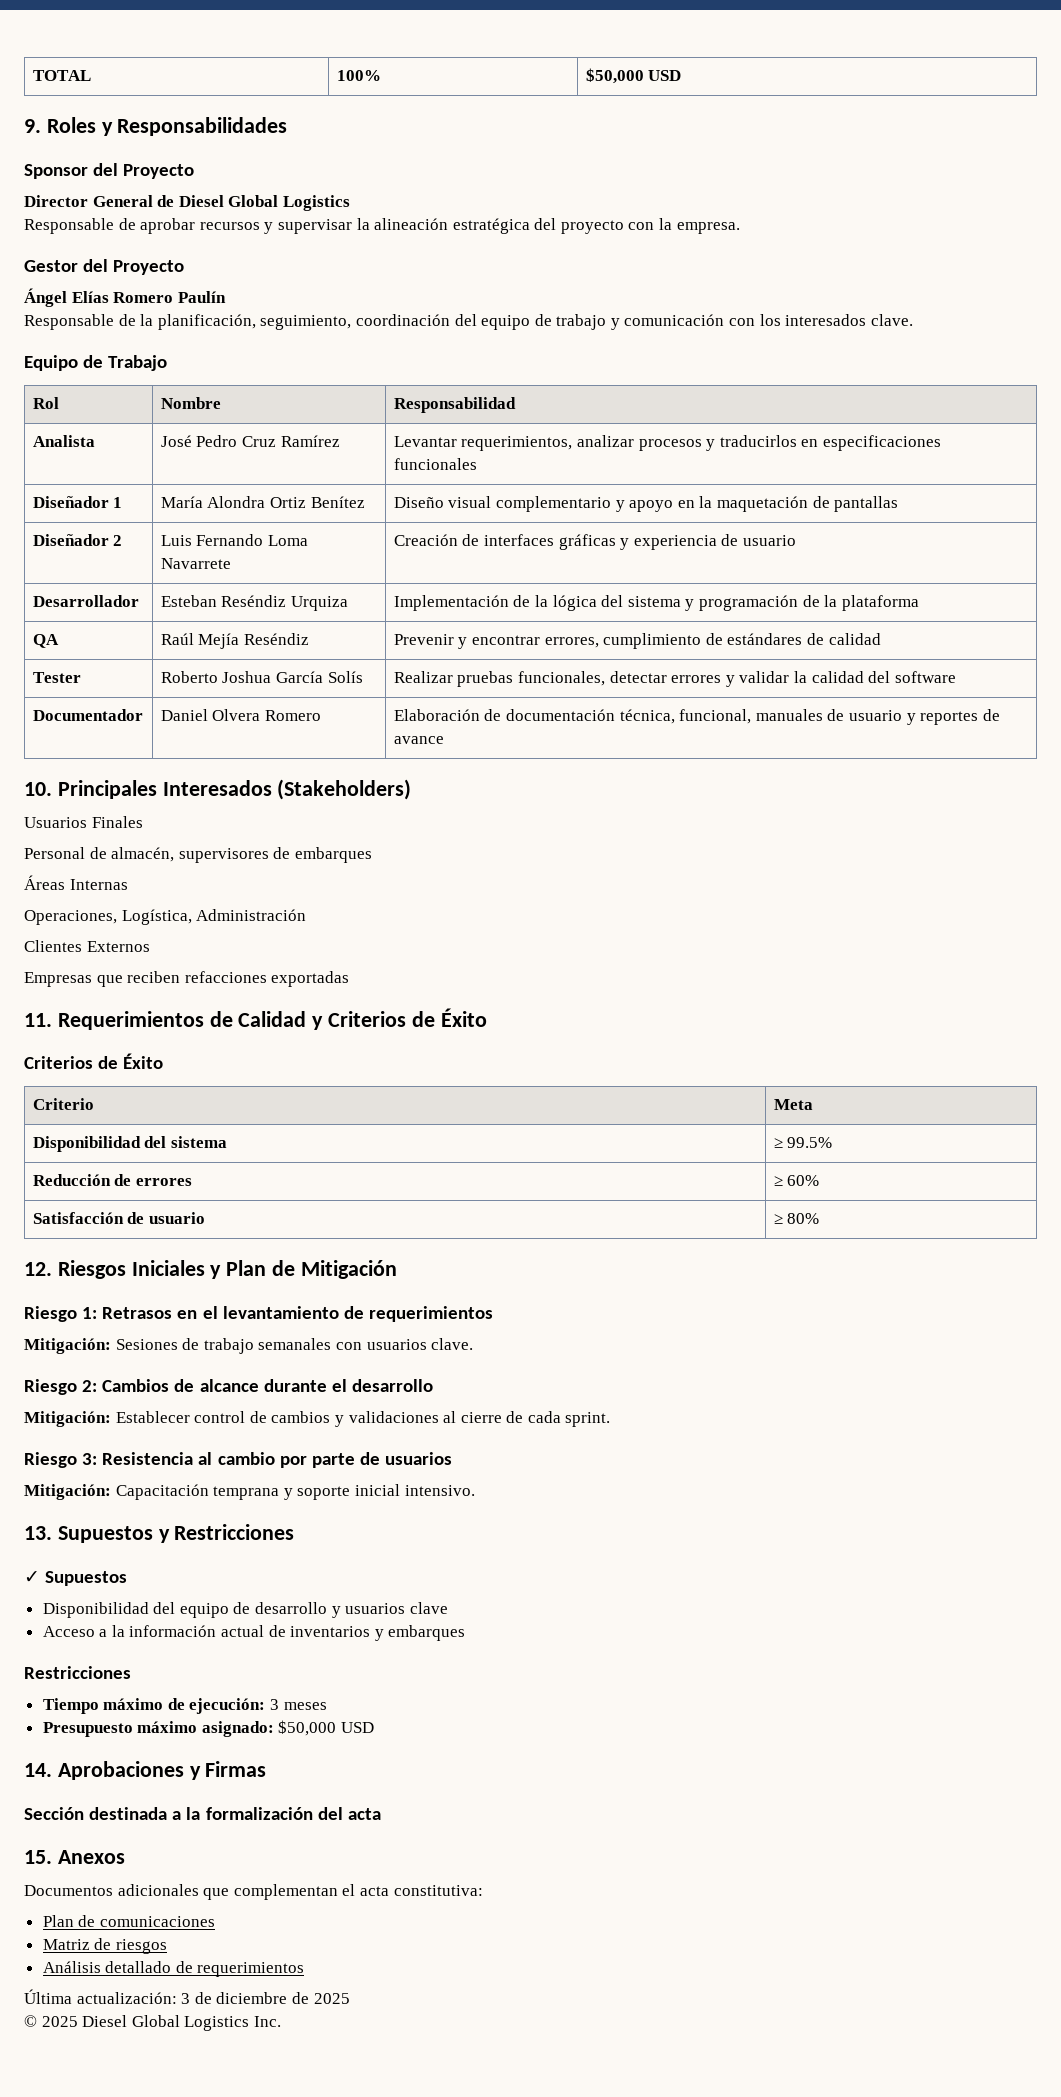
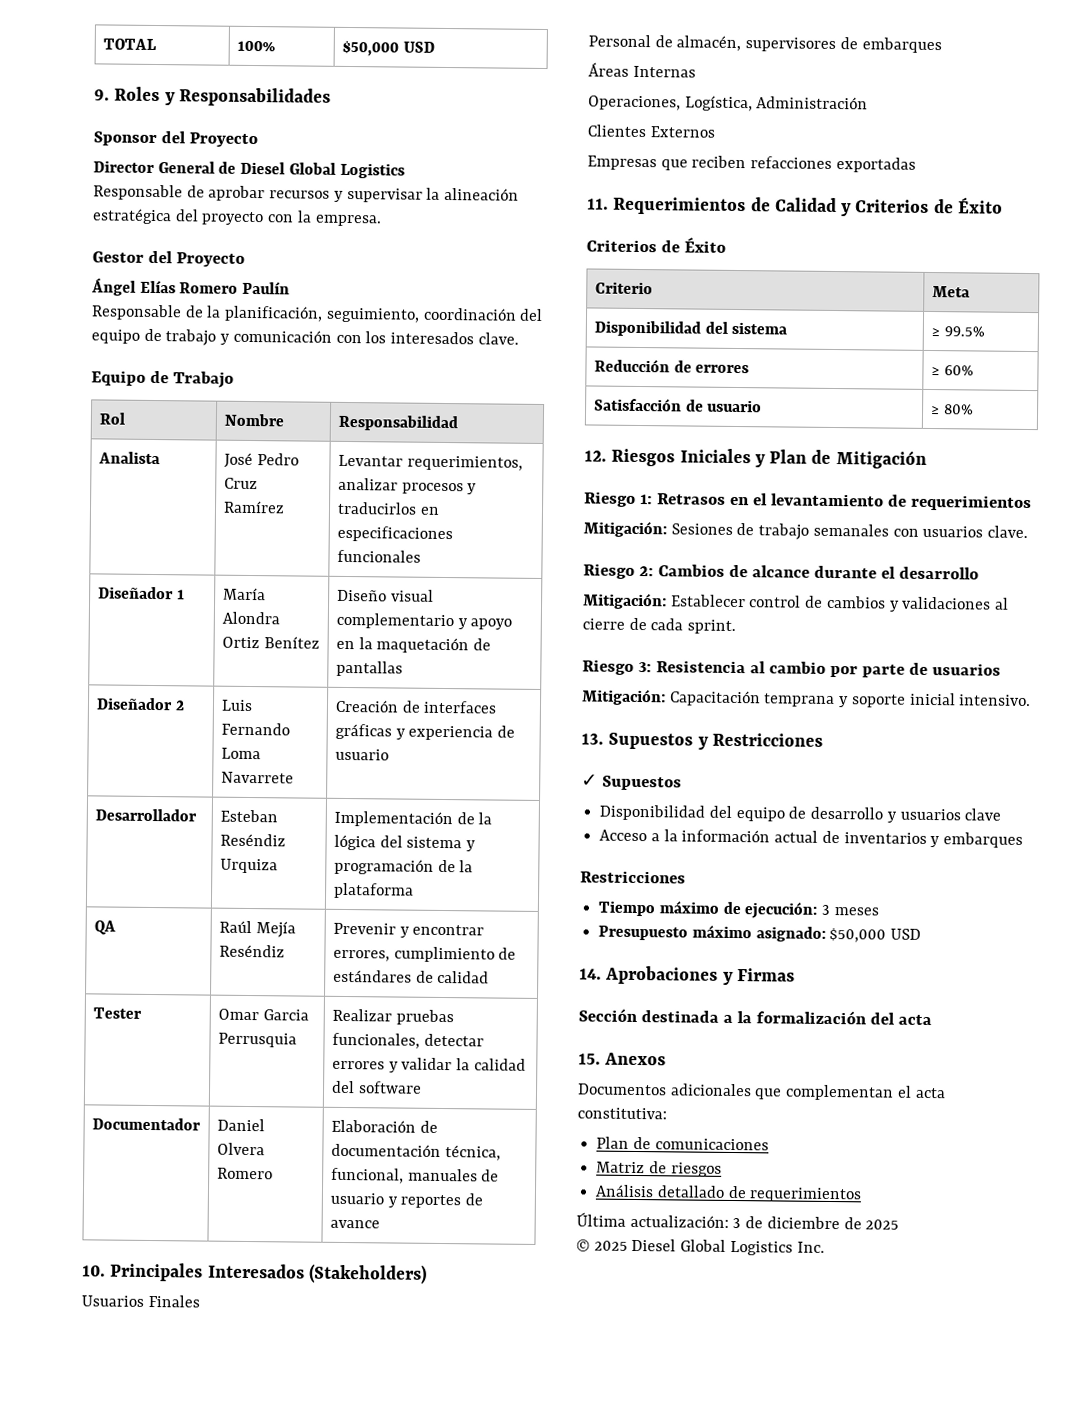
[160,671,363,683] Roberto Joshua García Solís -> [217,1008,309,1021] [217,1032,297,1048] Omar Garcia Perrusquia

